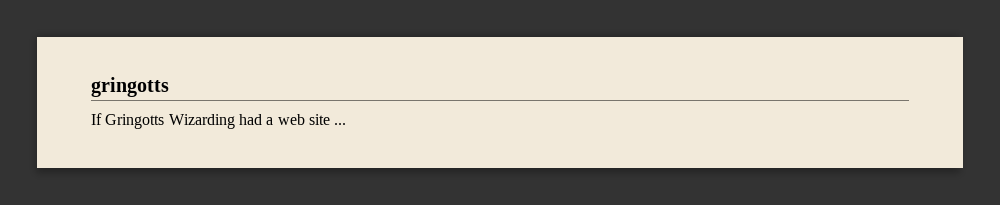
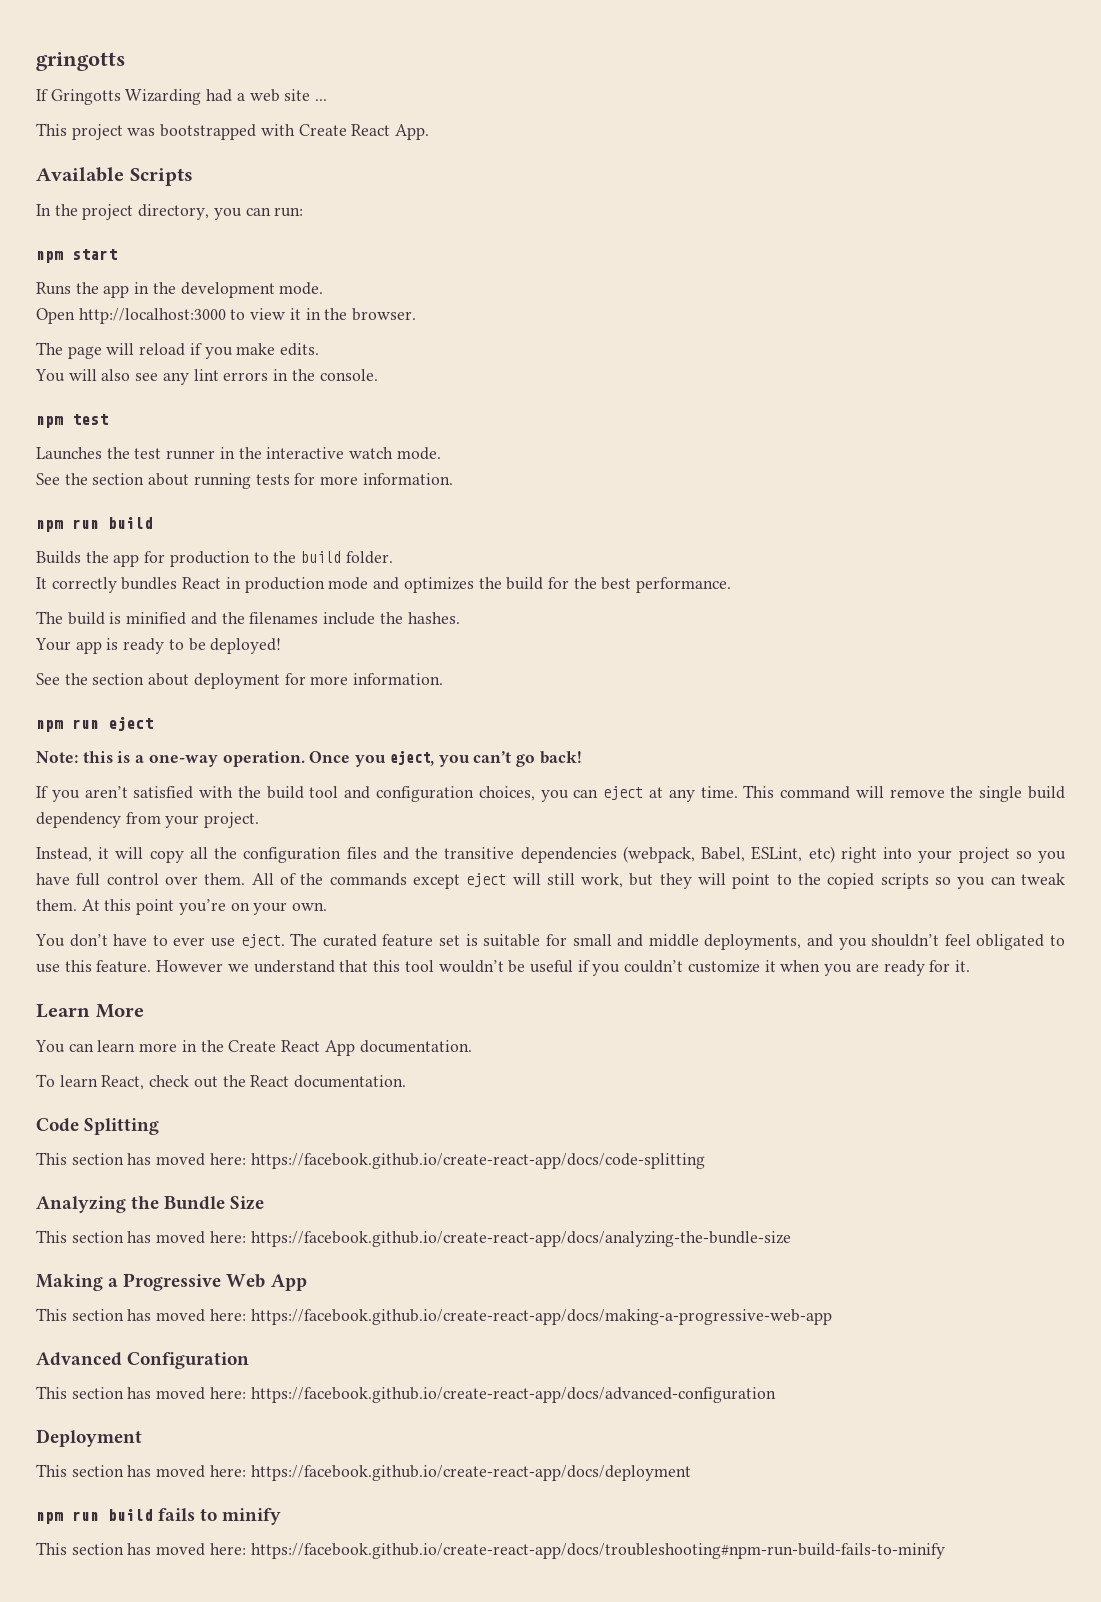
(347, 124) none -> [36,123,430,140] [36,167,193,186] [36,204,304,220] [36,249,117,263] [36,282,324,298] [36,308,417,324] [36,342,320,359] [35,369,378,385] [36,414,108,428] [36,447,441,460] [36,473,453,489] [36,517,153,532] [36,551,393,567] [36,577,732,593] [36,611,460,625] [35,638,282,654] [36,673,444,689] [36,716,153,732] [36,750,582,767] [36,785,1065,802] [36,812,260,828] [36,846,1066,863] [36,873,1066,889] [36,899,328,915] [35,933,1065,950] [36,960,970,976] [36,1004,144,1018] [35,1040,472,1056] [36,1074,407,1090] [36,1118,160,1135] [36,1152,705,1169] [36,1196,265,1213] [36,1230,791,1247] [36,1273,307,1291] [36,1308,832,1325] [36,1352,250,1369] [36,1386,776,1403] [36,1429,142,1447] [36,1464,691,1481] [36,1508,282,1525] [36,1542,945,1559] // This project was bootstrapped with Create React App. // Available Scripts // In the project directory, you can run: // npm start // Runs the app in the development mode. // Open http://localhost:3000 to view it in the browser. // The page will reload if you make edits. // You will also see any lint errors in the console. // npm test // Launches the test runner in the interactive watch mode. // See the section about running tests for more information. // npm run build // Builds the app for production to the build folder. // It correctly bundles React in production mode and optimizes the build for the best performance. // The build is minified and the filenames include the hashes. // Your app is ready to be deployed! // See the section about deployment for more information. // npm run eject // Note: this is a one-way operation. Once you eject, you can’t go back! // If you aren’t satisfied with the build tool and configuration choices, you can eject at any time. This command will remove the single build dependency from your project. // Instead, it will copy all the configuration files and the transitive dependencies (webpack, Babel, ESLint, etc) right into your project so you have full control over them. All of the commands except eject will still work, but they will point to the copied scripts so you can tweak them. At this point you’re on your own. // You don’t have to ever use eject. The curated feature set is suitable for small and middle deployments, and you shouldn’t feel obligated to use this feature. However we understand that this tool wouldn’t be useful if you couldn’t customize it when you are ready for it. // Learn More // You can learn more in the Create React App documentation. // To learn React, check out the React documentation. // Code Splitting // This section has moved here: https://facebook.github.io/create-react-app/docs/code-splitting // Analyzing the Bundle Size // This section has moved here: https://facebook.github.io/create-react-app/docs/analyzing-the-bundle-size // Making a Progressive Web App // This section has moved here: https://facebook.github.io/create-react-app/docs/making-a-progressive-web-app // Advanced Configuration // This section has moved here: https://facebook.github.io/create-react-app/docs/advanced-configuration // Deployment // This section has moved here: https://facebook.github.io/create-react-app/docs/deployment // npm run build fails to minify // This section has moved here: https://facebook.github.io/create-react-app/docs/troubleshooting#npm-run-build-fails-to-minify

